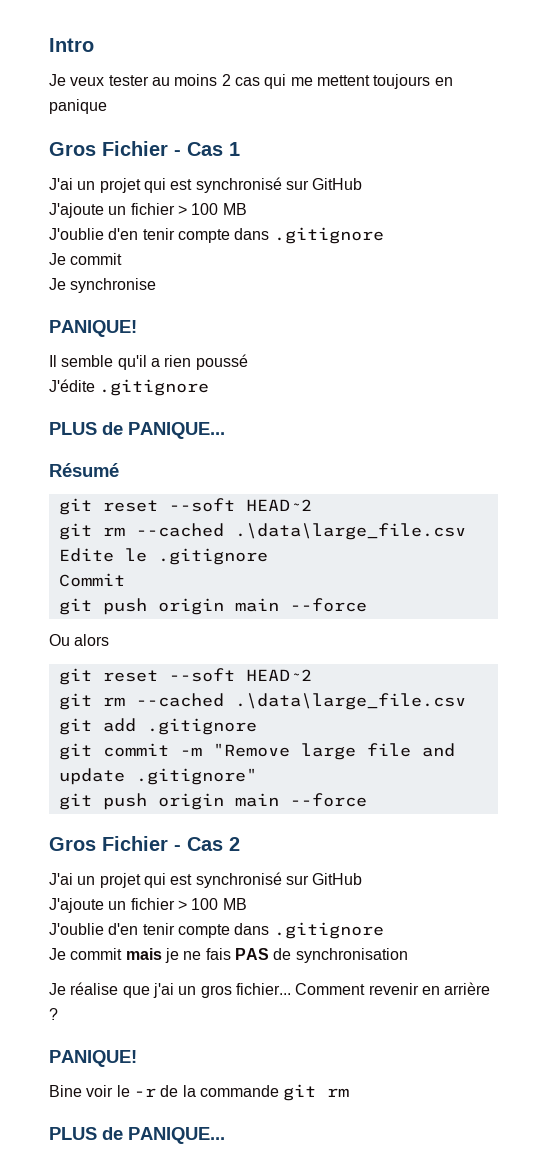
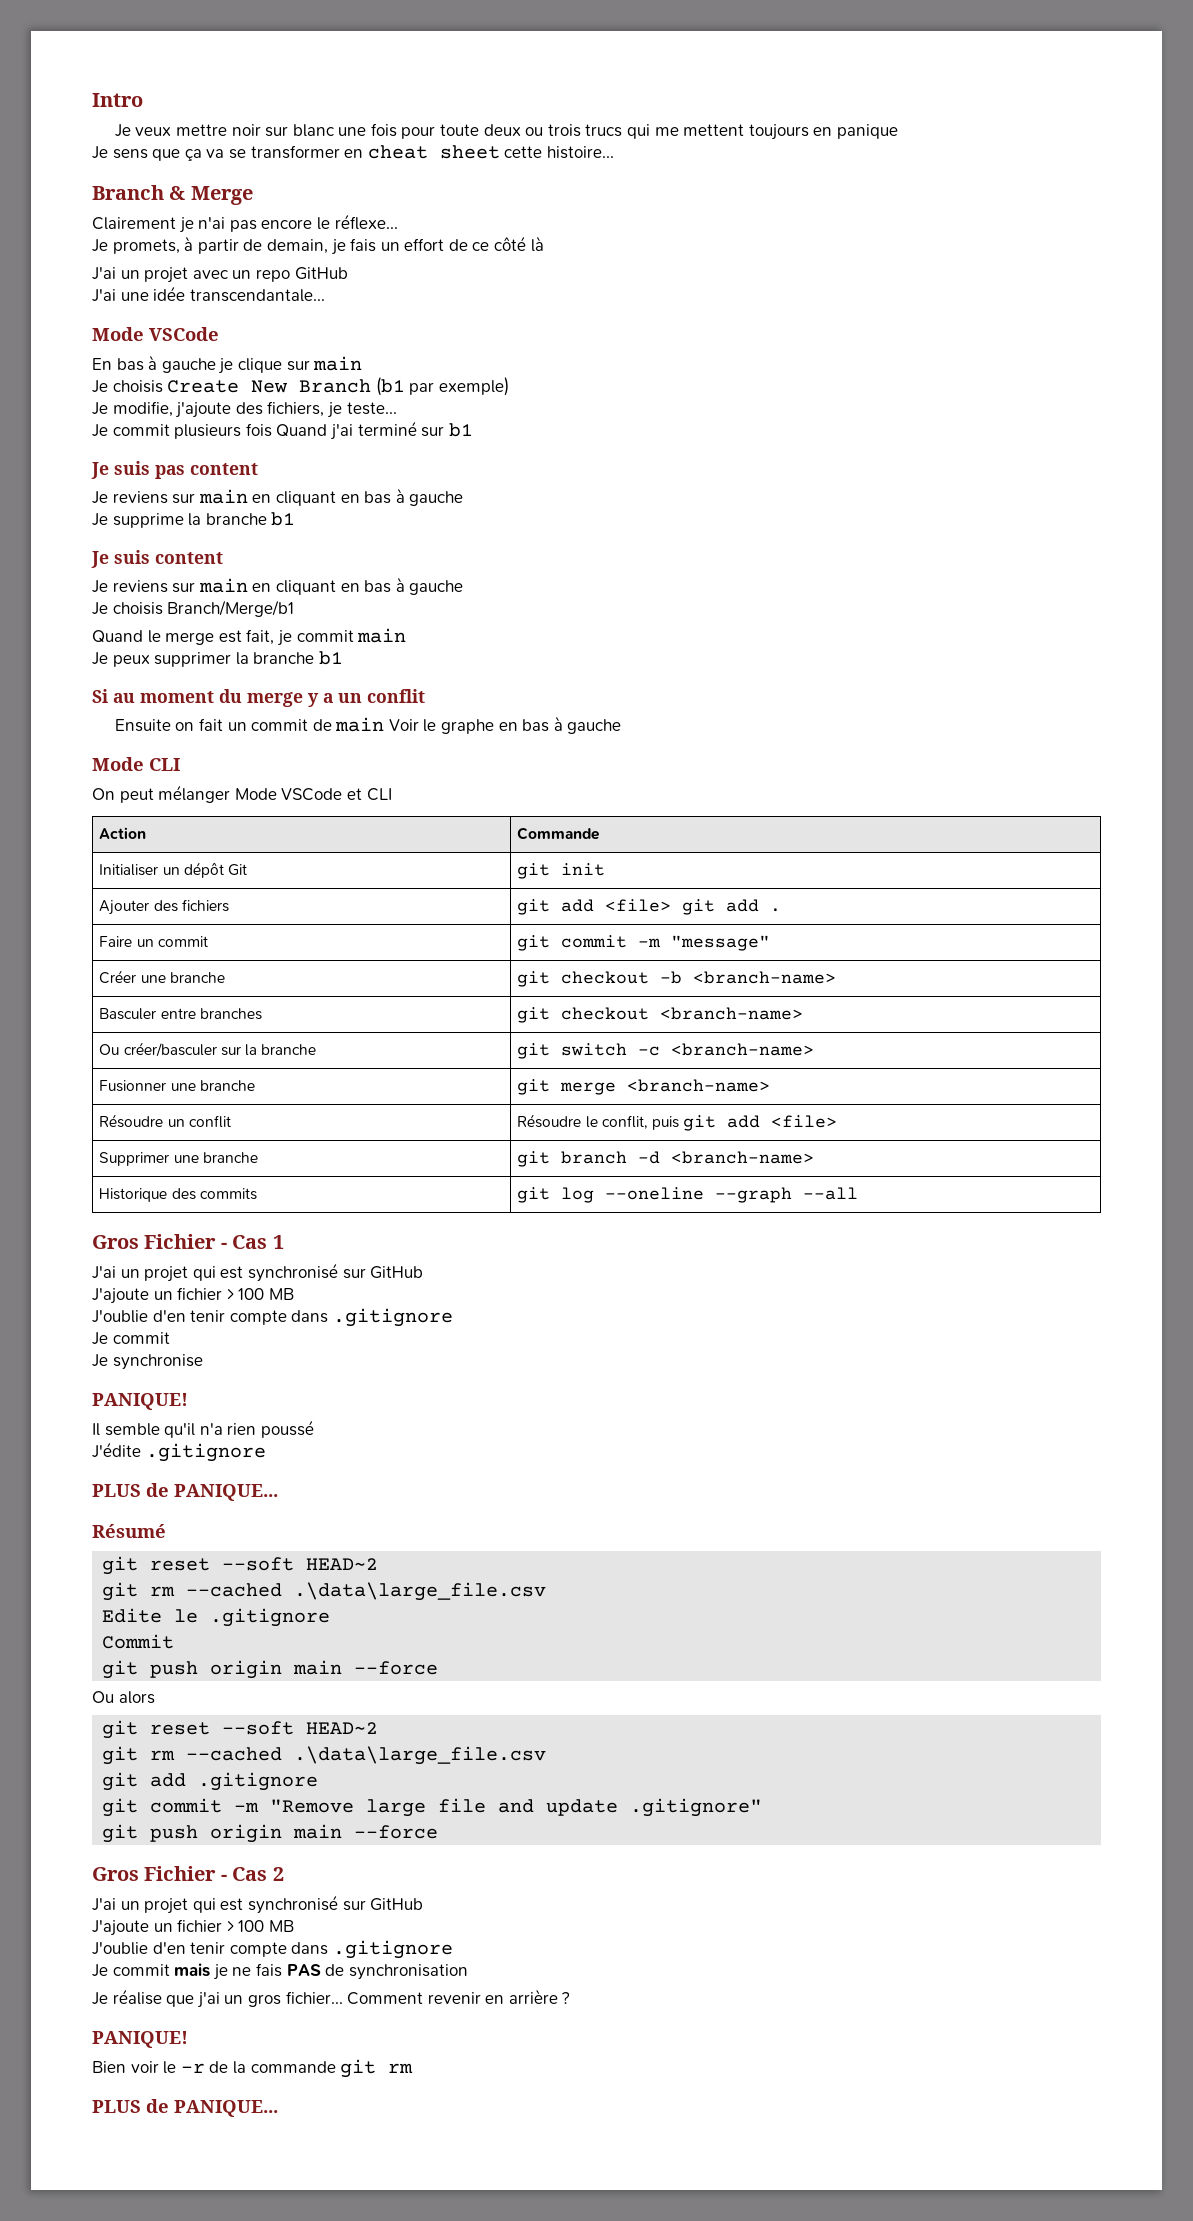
[108,74,260,86] tester au moins 2 cas -> [175,123,623,139] mettre noir sur blanc une fois pour toute deux ou trois trucs
(107, 106) none -> [92,145,614,161] [92,185,253,205] [92,214,398,233] [92,236,544,255] [92,267,348,283] [92,286,325,302] [92,327,219,341] [92,355,363,374] [92,377,509,396] [92,401,397,418] [92,421,473,440] [91,461,258,479] [92,488,464,506] [92,512,296,528] [91,550,223,568] [92,577,464,595] [92,600,295,617] [92,628,407,646] [92,651,343,667] [92,689,425,707] [114,716,622,734] [92,757,180,771] [92,785,392,803] [99,827,147,839] [517,827,600,840] [99,862,247,878] [517,863,606,879] [99,899,229,915] [517,899,782,915] [99,936,208,947] [517,935,771,951] [99,970,225,984] [517,971,837,987] [99,1008,262,1020] [517,1007,804,1023] [99,1042,317,1057] [517,1043,815,1059] [99,1080,255,1092] [517,1079,771,1095] [99,1114,231,1128] [517,1114,838,1131] [99,1152,258,1166] [517,1151,815,1167] [99,1188,257,1202] [517,1187,859,1203] // Je sens que ça va se transformer en cheat sheet cette histoire... // Branch & Merge // Clairement je n'ai pas encore le réflexe... // Je promets, à partir de demain, je fais un effort de ce côté là // J'ai un projet avec un repo GitHub // J'ai une idée transcendantale... // Mode VSCode // En bas à gauche je clique sur main // Je choisis Create New Branch (b1 par exemple) // Je modifie, j'ajoute des fichiers, je teste... // Je commit plusieurs fois Quand j'ai terminé sur b1 // Je suis pas content // Je reviens sur main en cliquant en bas à gauche // Je supprime la branche b1 // Je suis content // Je reviens sur main en cliquant en bas à gauche // Je choisis Branch/Merge/b1 // Quand le merge est fait, je commit main // Je peux supprimer la branche b1 // Si au moment du merge y a un conflit // Ensuite on fait un commit de main Voir le graphe en bas à gauche // Mode CLI // On peut mélanger Mode VSCode et CLI // Action | Commande // Initialiser un dépôt Git | git init // Ajouter des fichiers | git add <file> git add . // Faire un commit | git commit -m "message" // Créer une branche | git checkout -b <branch-name> // Basculer entre branches | git checkout <branch-name> // Ou créer/basculer sur la branche | git switch -c <branch-name> // Fusionner une branche | git merge <branch-name> // Résoudre un conflit | Résoudre le conflit, puis git add <file> // Supprimer une branche | git branch -d <branch-name> // Historique des commits | git log --oneline --graph --all
[150,358,160,367] a -> [199,1423,223,1435] n'a
[49,1085,82,1097] Bine -> [92,2061,126,2073] Bien

